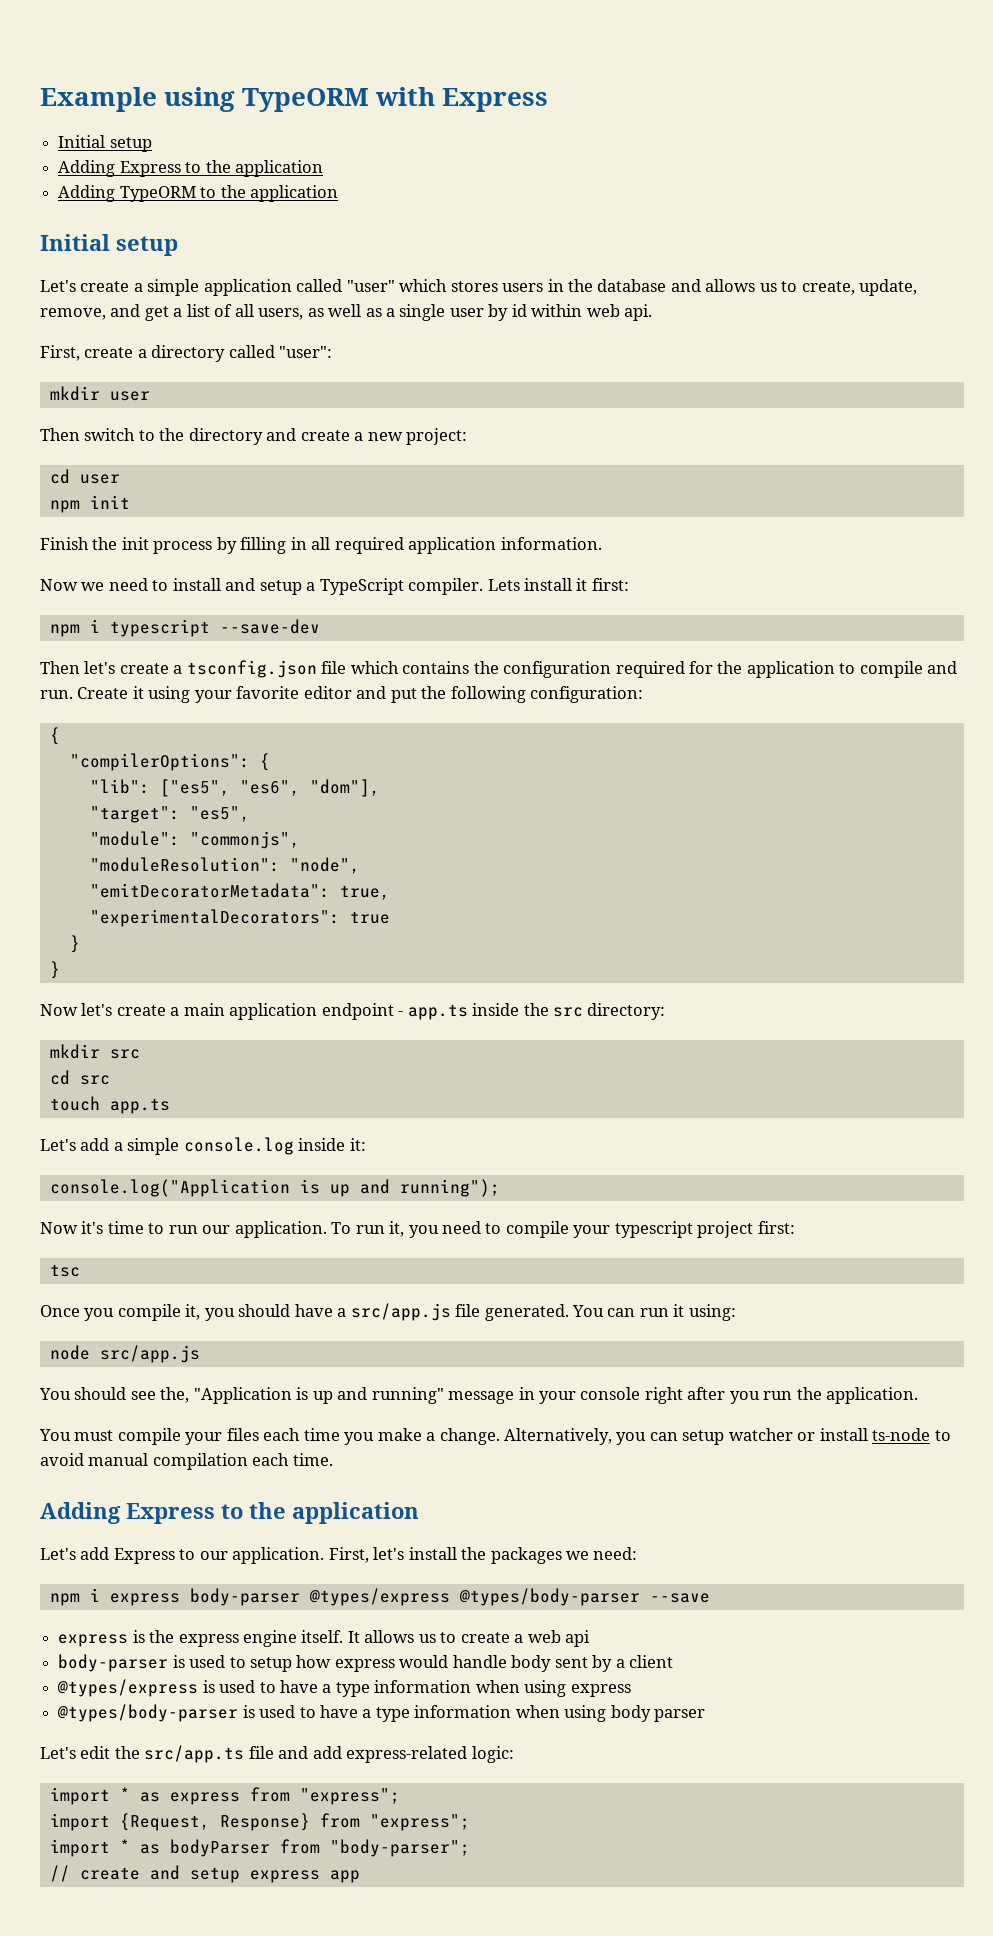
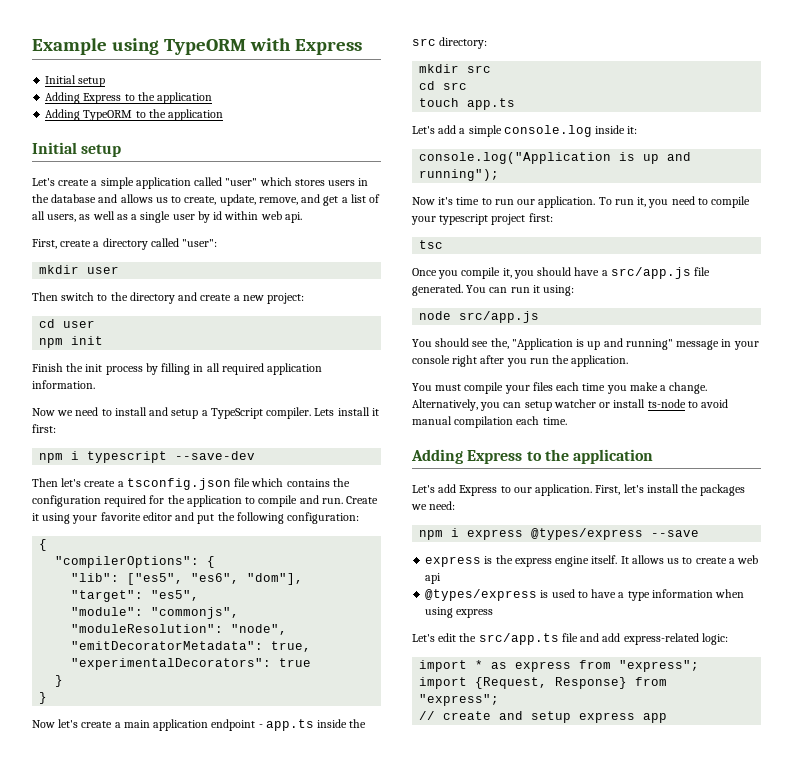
[189,1588,640,1606] body-parser @types/express @types/body-parser -> [531,528,644,540] @types/express
[58,1654,674,1672] // body-parser is used to setup how express would handle body sent by a client -> (442, 578) none
[57,1704,706,1722] // @types/body-parser is used to have a type information when using body parser -> (494, 613) none
[49,1839,470,1857] // import * as bodyParser from "body-parser"; -> (500, 700) none

